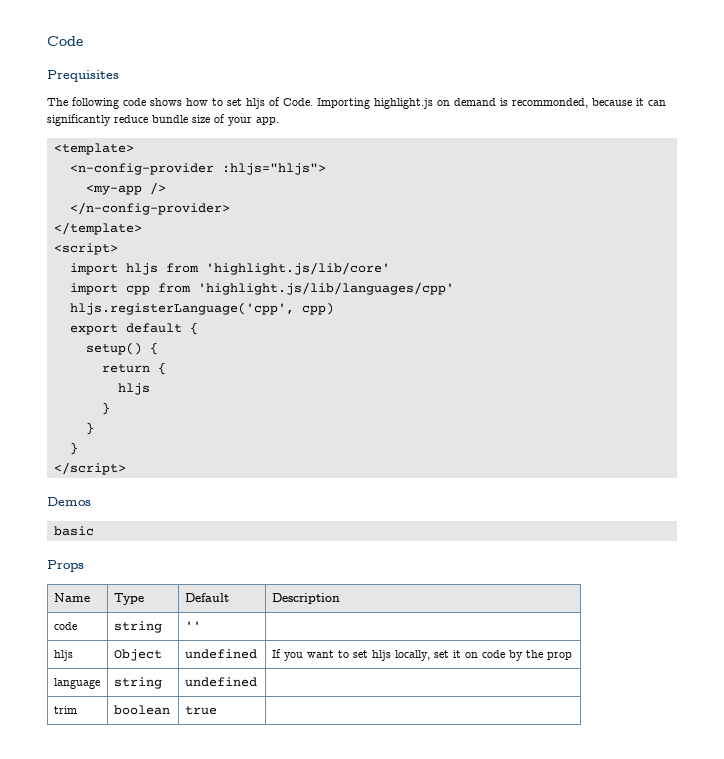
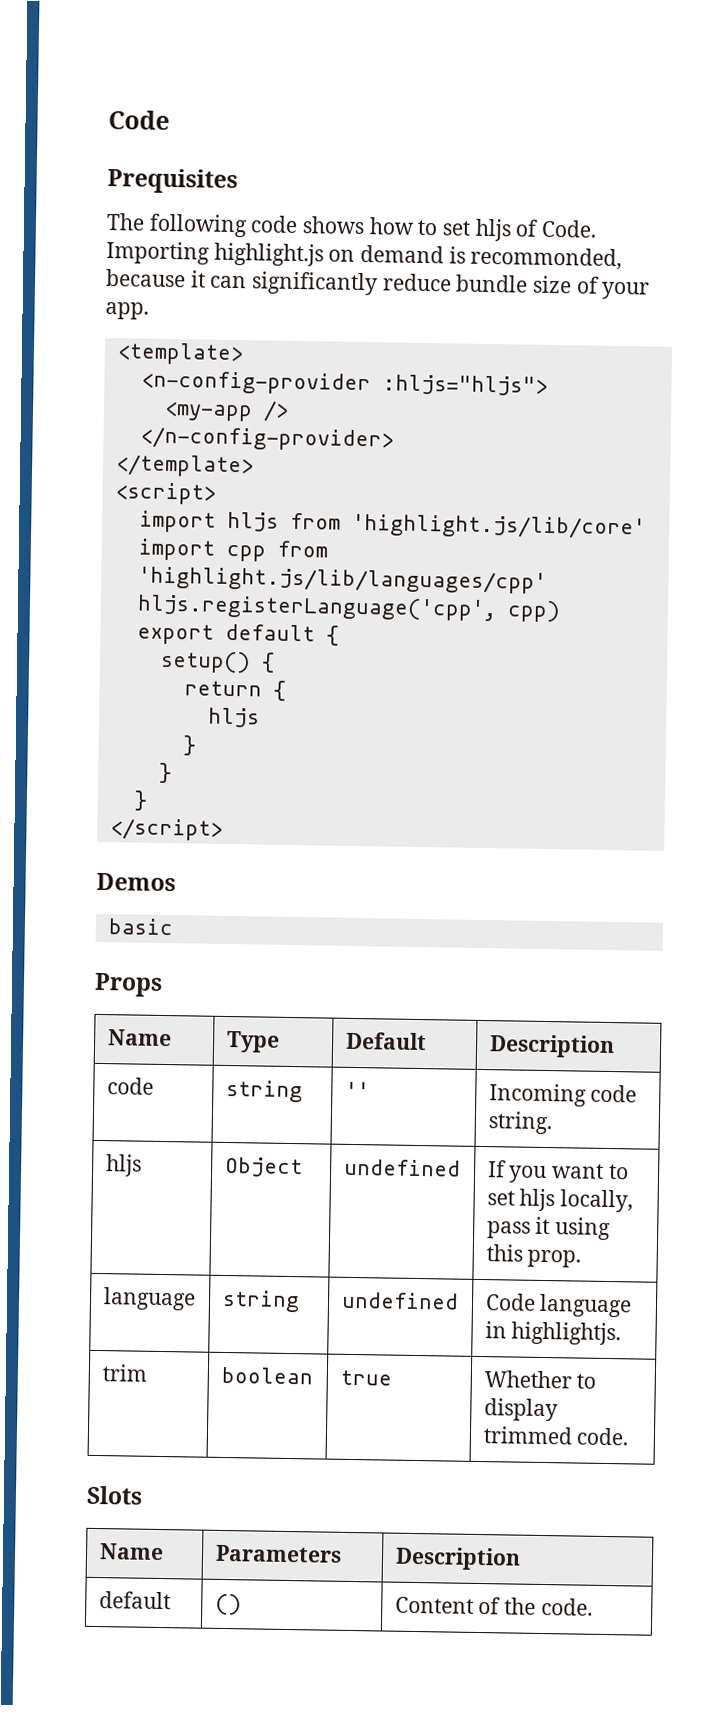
(201, 625) none -> [488,1083,638,1107] [487,1111,553,1135] Incoming code string.
[433,650,572,661] set it on code by the prop -> [486,1216,611,1241] [485,1244,582,1268] pass it using this prop.
(257, 682) none -> [484,1293,633,1318] [484,1321,622,1346] Code language in highlightjs.
(217, 710) none -> [483,1370,597,1389] [483,1398,558,1422] [482,1426,630,1446] [86,1485,143,1505] [98,1543,164,1561] [214,1544,342,1563] [394,1546,521,1571] [98,1591,171,1610] [214,1593,242,1616] [394,1596,593,1616] Whether to display trimmed code. // Slots // Name | Parameters | Description // default | () | Content of the code.

